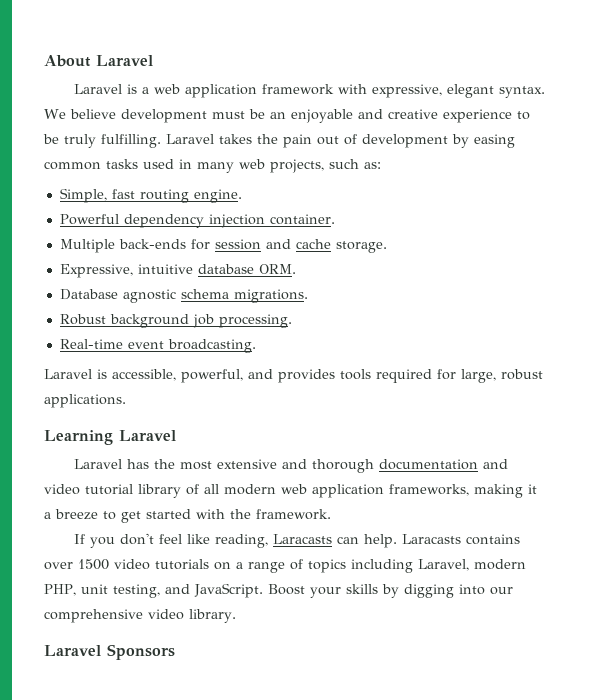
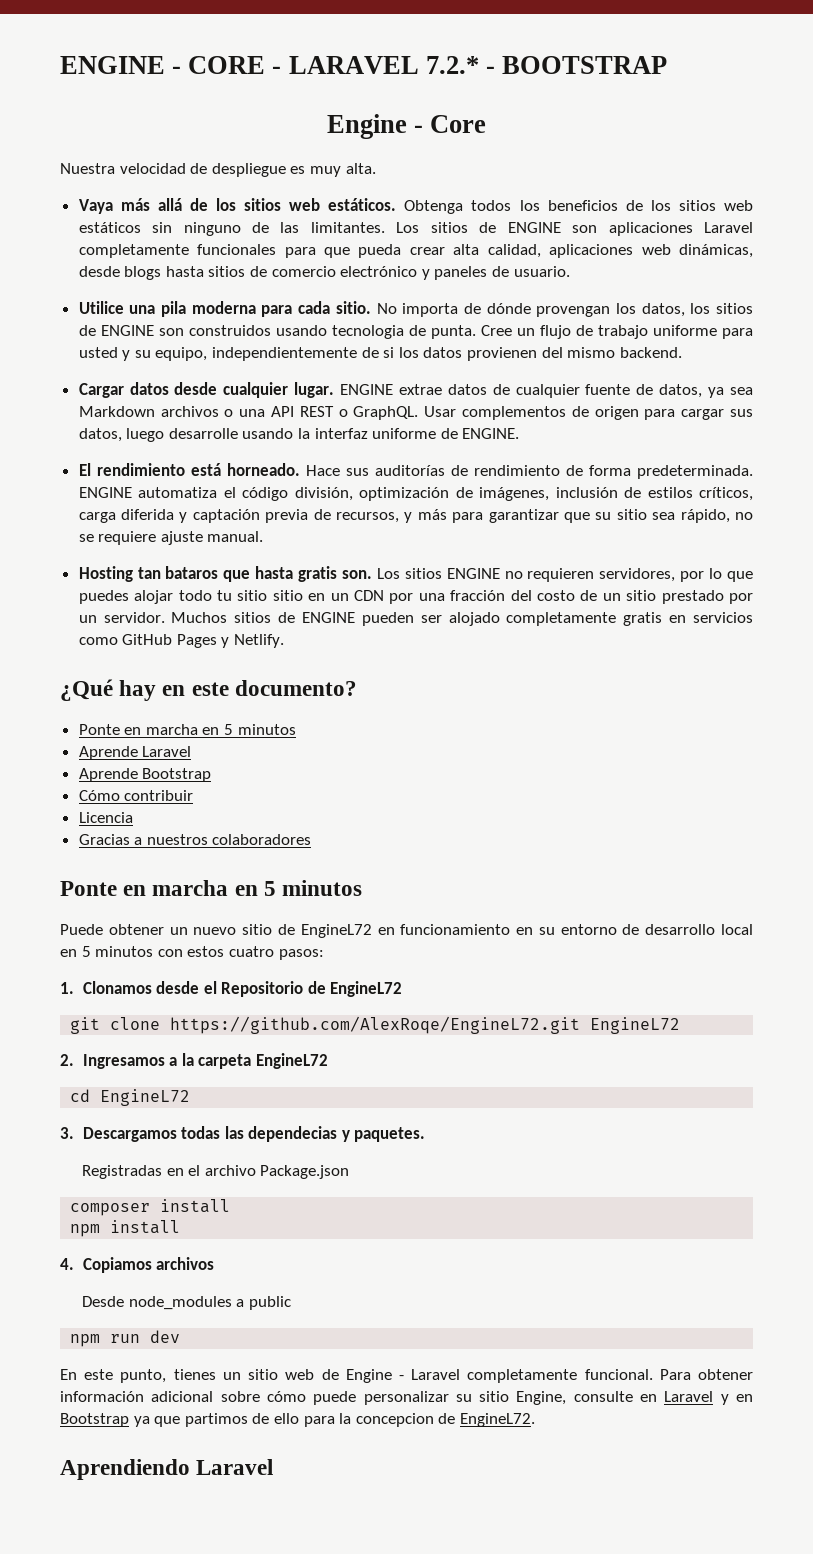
[44,55,153,67] [73,84,545,98] [44,109,530,123] [43,134,515,148] [44,159,381,173] [59,188,242,203] [59,214,335,228] [59,239,387,253] [59,264,296,278] [59,289,308,303] [59,314,292,328] [59,339,256,353] [44,369,543,383] [44,394,126,408] [44,430,176,445] [73,459,508,473] [44,484,537,498] [44,509,331,523] [73,533,520,548] [44,559,526,573] [44,583,513,598] [44,609,236,623] [44,644,175,660] About Laravel // Laravel is a web application framework with expressive, elegant syntax. We believe development must be an enjoyable and creative experience to be truly fulfilling. Laravel takes the pain out of development by easing common tasks used in many web projects, such as: // Simple, fast routing engine. // Powerful dependency injection container. // Multiple back-ends for session and cache storage. // Expressive, intuitive database ORM. // Database agnostic schema migrations. // Robust background job processing. // Real-time event broadcasting. // Laravel is accessible, powerful, and provides tools required for large, robust applications. // Learning Laravel // Laravel has the most extensive and thorough documentation and video tutorial library of all modern web application frameworks, making it a breeze to get started with the framework. // If you don't feel like reading, Laracasts can help. Laracasts contains over 1500 video tutorials on a range of topics including Laravel, modern PHP, unit testing, and JavaScript. Boost your skills by digging into our comprehensive video library. // Laravel Sponsors -> [60,56,668,74] [326,114,487,139] [60,163,376,177] [78,198,753,214] [78,222,753,236] [78,244,753,258] [78,266,570,280] [78,301,753,317] [78,325,753,339] [78,347,682,361] [78,382,753,398] [78,406,753,420] [78,428,520,442] [78,463,753,479] [78,487,754,501] [78,509,753,523] [78,531,264,545] [78,566,753,582] [78,590,754,604] [78,612,753,626] [78,634,285,648] [60,679,357,701] [78,724,296,735] [78,746,192,760] [78,768,212,782] [78,790,194,801] [78,812,133,823] [78,834,312,845] [60,880,363,896] [60,924,754,938] [60,946,324,960] [60,981,403,997] [70,1016,681,1034] [60,1053,328,1069] [70,1089,191,1106] [60,1126,426,1142] [82,1165,350,1179] [70,1199,231,1216] [70,1220,181,1237] [60,1257,215,1273] [82,1296,291,1310] [70,1330,181,1347] [60,1369,753,1383] [60,1391,753,1405] [60,1413,535,1427] [60,1459,274,1480] ENGINE - CORE - LARAVEL 7.2.* - BOOTSTRAP // Engine - Core // Nuestra velocidad de despliegue es muy alta. // Vaya más allá de los sitios web estáticos. Obtenga todos los beneficios de los sitios web estáticos sin ninguno de las limitantes. Los sitios de ENGINE son aplicaciones Laravel completamente funcionales para que pueda crear alta calidad, aplicaciones web dinámicas, desde blogs hasta sitios de comercio electrónico y paneles de usuario. // Utilice una pila moderna para cada sitio. No importa de dónde provengan los datos, los sitios de ENGINE son construidos usando tecnologia de punta. Cree un flujo de trabajo uniforme para usted y su equipo, independientemente de si los datos provienen del mismo backend. // Cargar datos desde cualquier lugar. ENGINE extrae datos de cualquier fuente de datos, ya sea Markdown archivos o una API REST o GraphQL. Usar complementos de origen para cargar sus datos, luego desarrolle usando la interfaz uniforme de ENGINE. // El rendimiento está horneado. Hace sus auditorías de rendimiento de forma predeterminada. ENGINE automatiza el código división, optimización de imágenes, inclusión de estilos críticos, carga diferida y captación previa de recursos, y más para garantizar que su sitio sea rápido, no se requiere ajuste manual. // Hosting tan bataros que hasta gratis son. Los sitios ENGINE no requieren servidores, por lo que puedes alojar todo tu sitio sitio en un CDN por una fracción del costo de un sitio prestado por un servidor. Muchos sitios de ENGINE pueden ser alojado completamente gratis en servicios como GitHub Pages y Netlify. // ¿Qué hay en este documento? // Ponte en marcha en 5 minutos // Aprende Laravel // Aprende Bootstrap // Cómo contribuir // Licencia // Gracias a nuestros colaboradores // Ponte en marcha en 5 minutos // Puede obtener un nuevo sitio de EngineL72 en funcionamiento en su entorno de desarrollo local en 5 minutos con estos cuatro pasos: // 1. Clonamos desde el Repositorio de EngineL72 // git clone https://github.com/AlexRoqe/EngineL72.git EngineL72 // 2. Ingresamos a la carpeta EngineL72 // cd EngineL72 // 3. Descargamos todas las dependecias y paquetes. // Registradas en el archivo Package.json // composer install // npm install // 4. Copiamos archivos // Desde node_modules a public // npm run dev // En este punto, tienes un sitio web de Engine - Laravel completamente funcional. Para obtener información adicional sobre cómo puede personalizar su sitio Engine, consulte en Laravel y en Bootstrap ya que partimos de ello para la concepcion de EngineL72. // Aprendiendo Laravel

